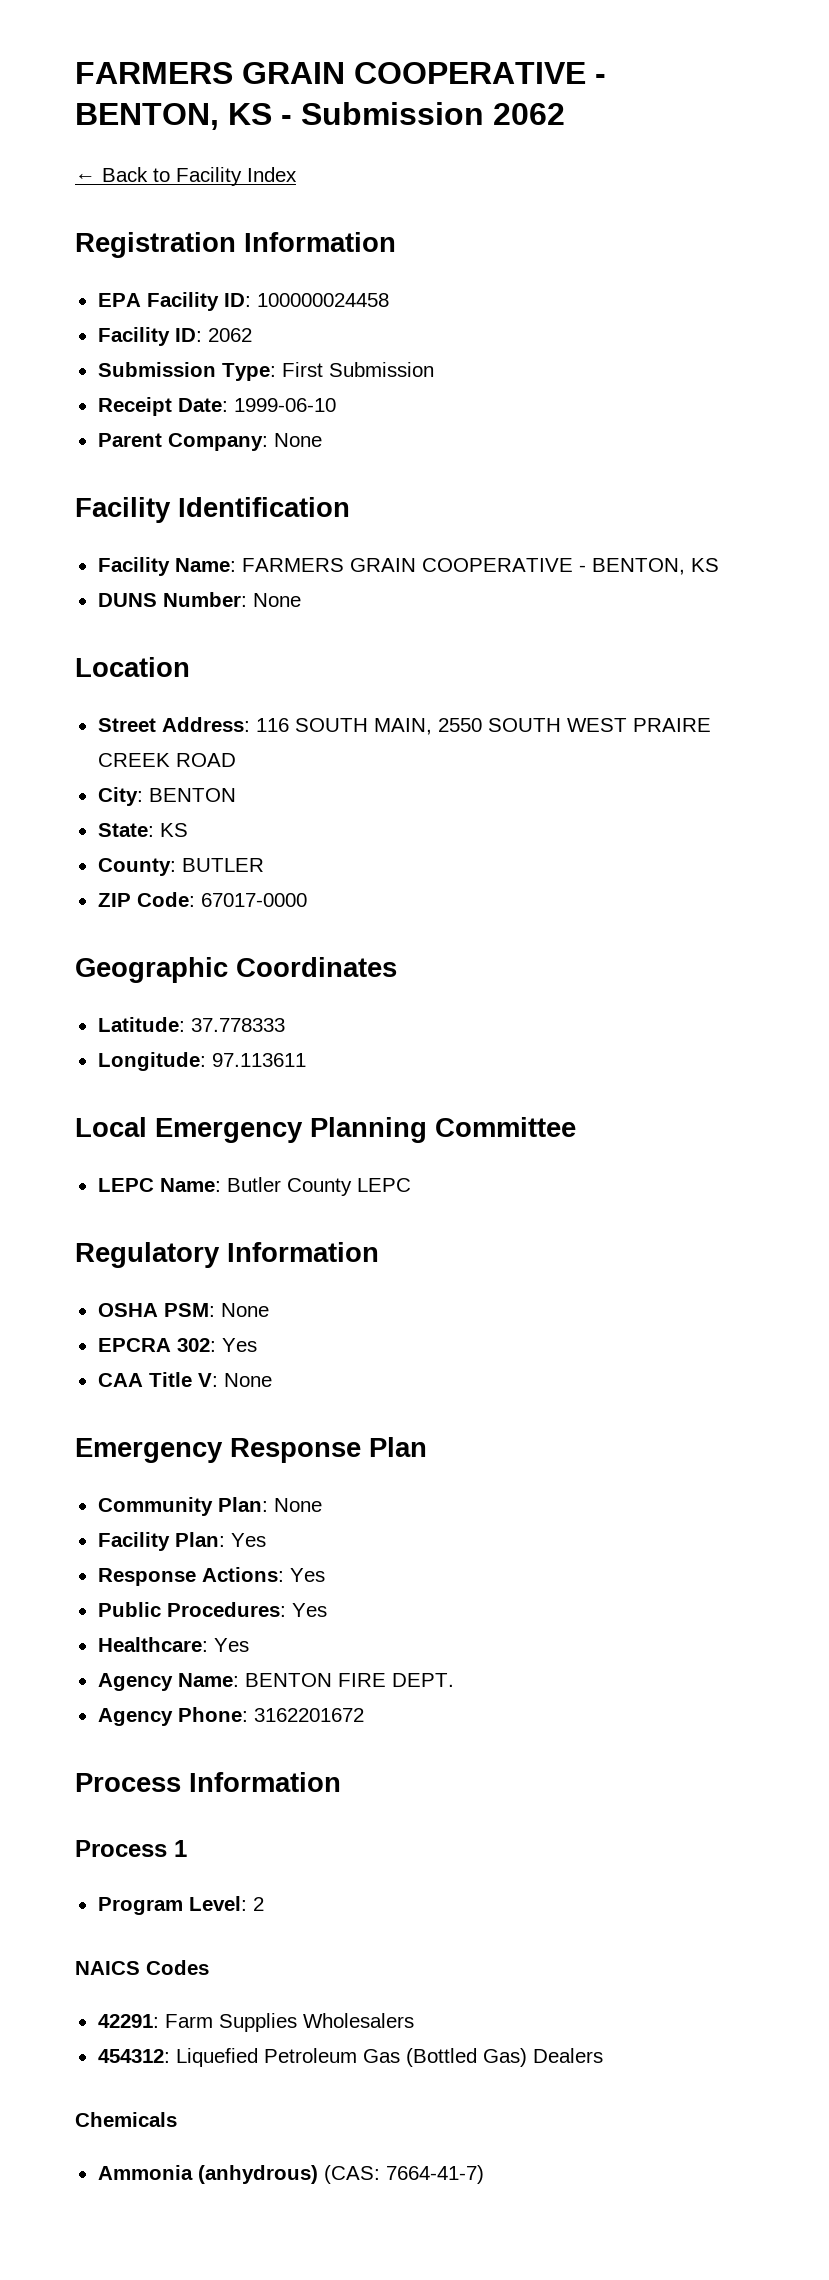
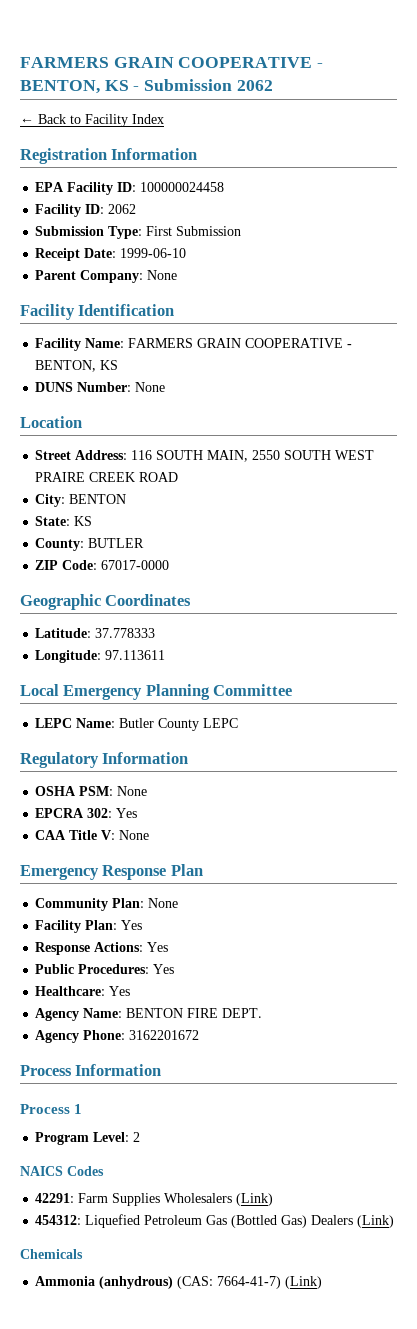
(414, 2020) none -> [236,1193,274,1206] (Link)
(603, 2055) none -> [357,1215,395,1228] (Link)
(484, 2174) none -> [285,1276,323,1289] (Link)

